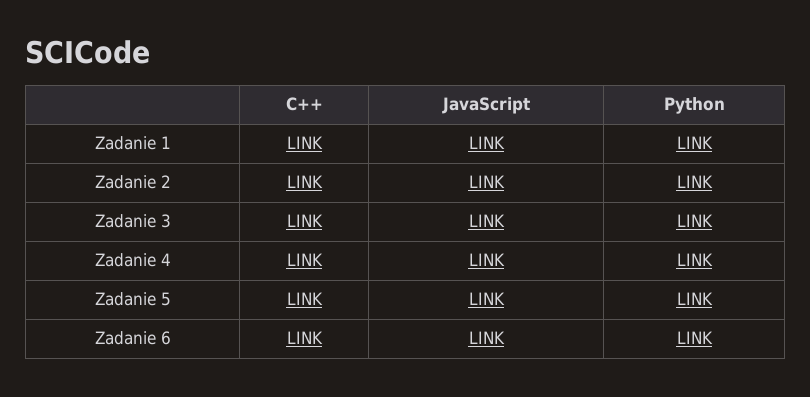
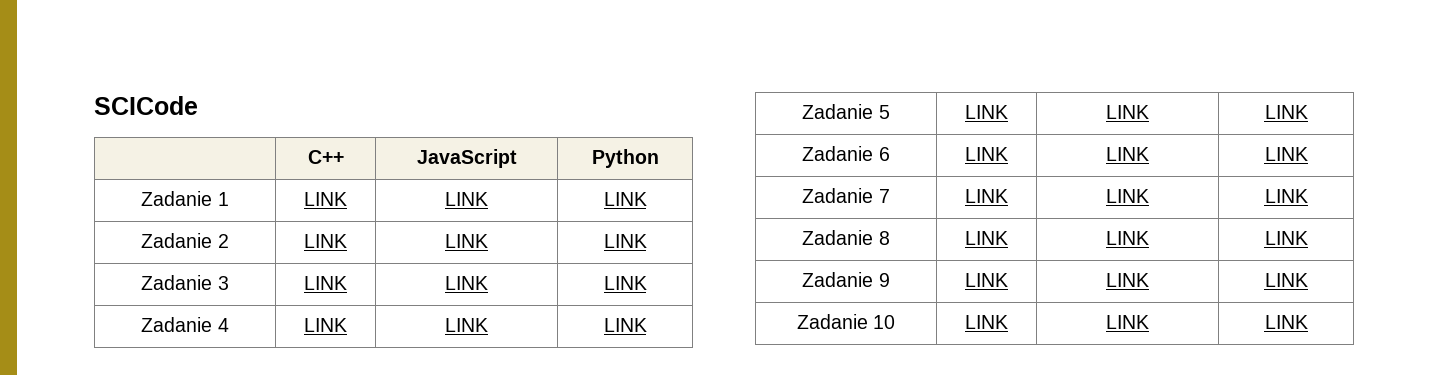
(713, 337) none -> [802,188,890,203] [965,189,1008,203] [1106,189,1149,203] [1264,189,1308,203] [802,230,890,245] [965,231,1008,245] [1106,231,1149,245] [1264,231,1308,245] [802,272,890,287] [965,273,1008,287] [1106,273,1149,287] [1264,273,1308,287] [796,314,896,329] [965,315,1008,329] [1106,315,1149,329] [1264,315,1308,329] // Zadanie 7 | LINK | LINK | LINK // Zadanie 8 | LINK | LINK | LINK // Zadanie 9 | LINK | LINK | LINK // Zadanie 10 | LINK | LINK | LINK

